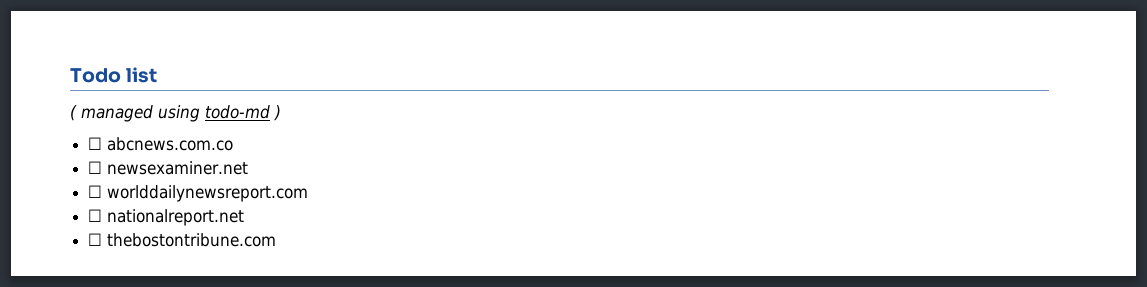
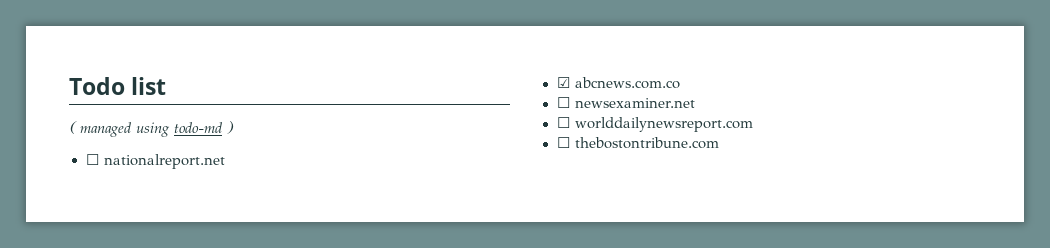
(103, 143) none -> [103,154,225,169] [556,77,570,88] nationalreport.net // ☑
[88,209,245,226] // ☐ nationalreport.net -> (753, 124) none

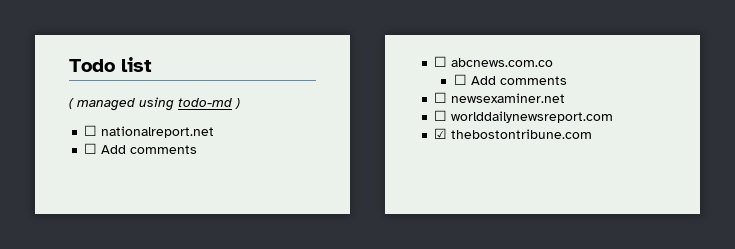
[556,77,680,89] ☑ abcnews.com.co -> [84,143,198,154] [434,56,554,67] [453,74,567,85] ☐ Add comments // ☐ abcnews.com.co // ☐ Add comments
[556,137,570,148] ☐ -> [434,128,448,139] ☑

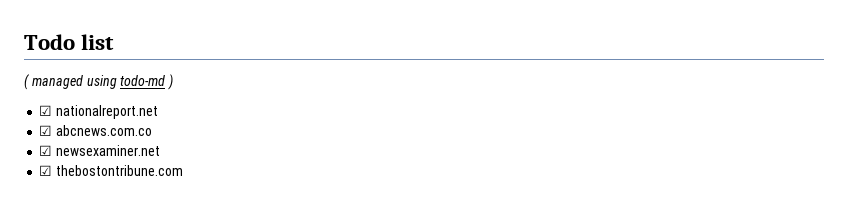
[84,125,98,136] ☐ -> [39,105,53,116] ☑
[84,143,198,154] [434,56,554,67] [453,74,567,85] [434,92,448,103] ☐ Add comments // ☐ abcnews.com.co // ☐ Add comments // ☐ -> [39,125,153,136] [39,145,53,156] ☑ abcnews.com.co // ☑
[434,110,614,123] // ☐ worlddailynewsreport.com -> (161, 150) none

